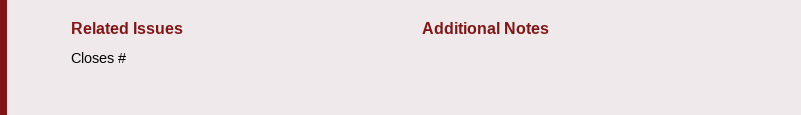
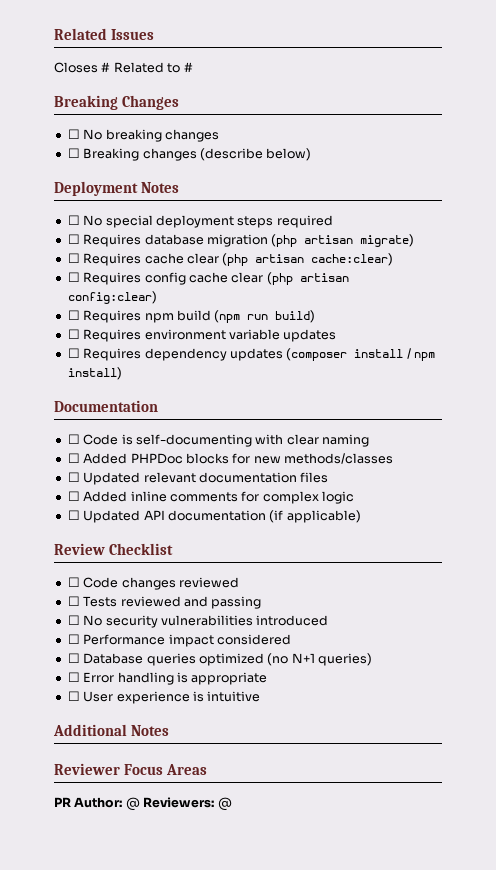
[422,22,550,34] // Additional Notes -> [113,62,193,73] [54,95,180,110] [67,129,219,142] [67,148,312,161] [54,181,180,196] [67,215,333,228] [67,234,415,247] [67,253,394,266] [67,272,349,285] [67,291,157,304] [67,310,316,323] [67,329,337,342] [67,348,435,361] [67,367,122,380] [54,400,158,412] [67,434,369,447] [67,453,393,464] [67,472,329,485] [67,491,354,504] [67,510,361,523] [54,543,174,555] [67,577,239,590] [67,596,262,609] [67,615,329,628] [67,634,291,647] [67,653,372,666] [67,672,268,685] [67,691,261,704] [53,724,170,736] [54,763,208,775] [54,797,232,811] Related to # // Breaking Changes // ☐ No breaking changes // ☐ Breaking changes (describe below) // Deployment Notes // ☐ No special deployment steps required // ☐ Requires database migration (php artisan migrate) // ☐ Requires cache clear (php artisan cache:clear) // ☐ Requires config cache clear (php artisan config:clear) // ☐ Requires npm build (npm run build) // ☐ Requires environment variable updates // ☐ Requires dependency updates (composer install / npm install) // Documentation // ☐ Code is self-documenting with clear naming // ☐ Added PHPDoc blocks for new methods/classes // ☐ Updated relevant documentation files // ☐ Added inline comments for complex logic // ☐ Updated API documentation (if applicable) // Review Checklist // ☐ Code changes reviewed // ☐ Tests reviewed and passing // ☐ No security vulnerabilities introduced // ☐ Performance impact considered // ☐ Database queries optimized (no N+1 queries) // ☐ Error handling is appropriate // ☐ User experience is intuitive // Additional Notes // Reviewer Focus Areas // PR Author: @ Reviewers: @

